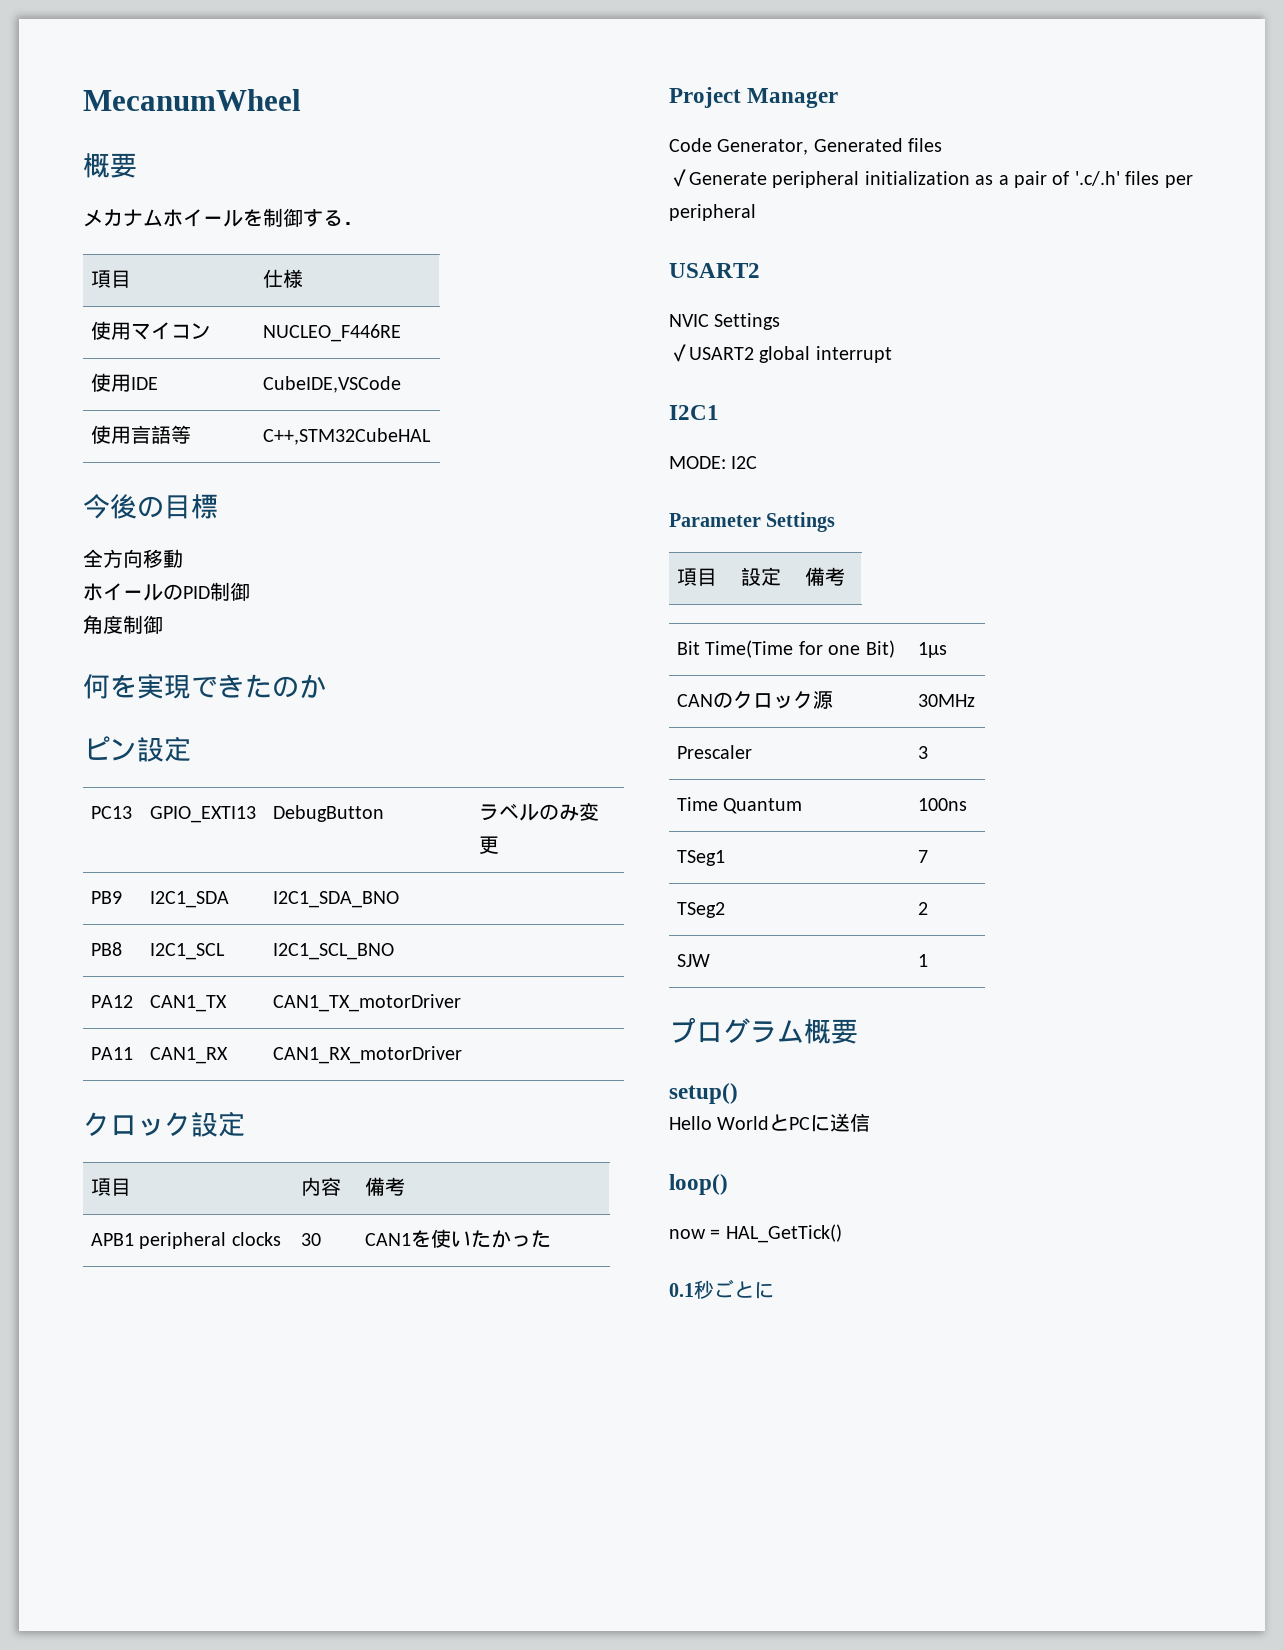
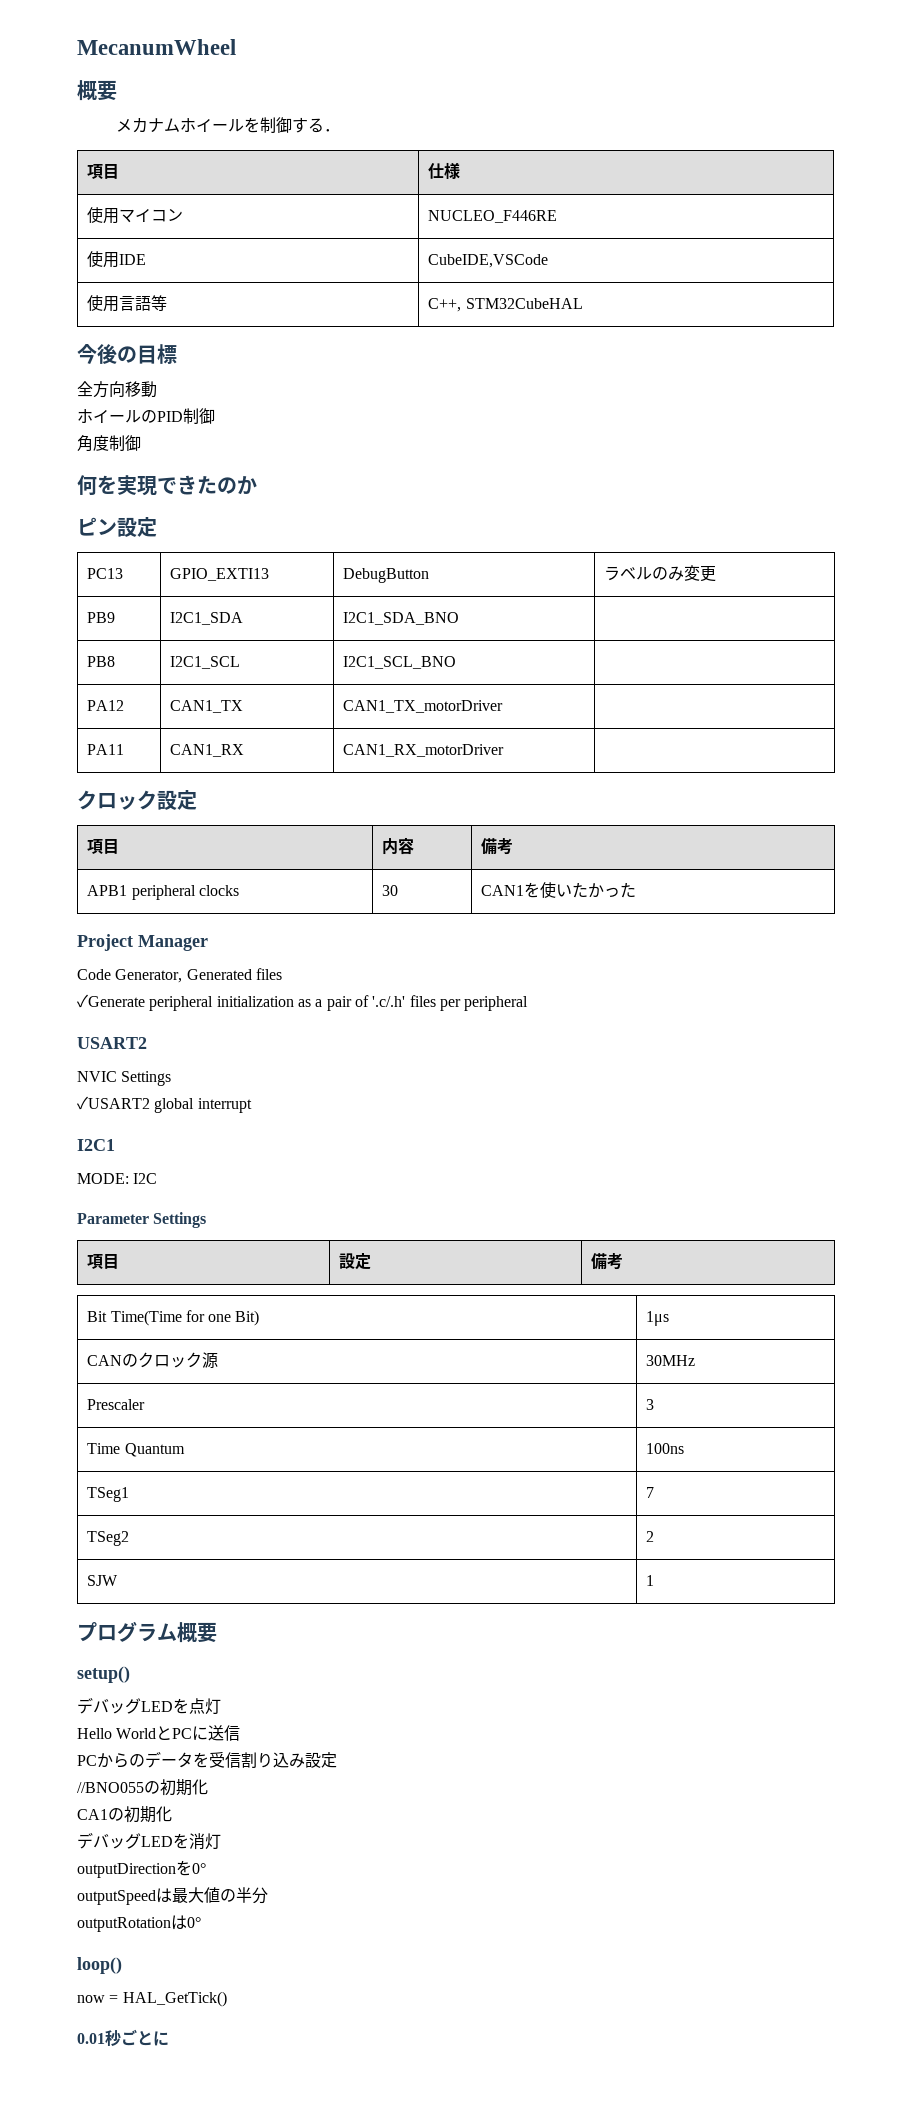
[263,428,432,445] C++,STM32CubeHAL -> [428,298,583,312] C++, STM32CubeHAL
(738, 1093) none -> [77,1697,221,1715] // デバッグLEDを点灯
(871, 1122) none -> [77,1751,337,1768] [77,1779,208,1796] [77,1806,172,1823] [77,1832,221,1850] [77,1860,206,1878] [77,1887,268,1905] [77,1915,201,1932] // PCからのデータを受信割り込み設定 // //BNO055の初期化 // CA1の初期化 // デバッグLEDを消灯 // outputDirectionを0° // outputSpeedは最大値の半分 // outputRotationは0°
[669,1283,694,1297] 0.1 -> [77,2033,105,2044] 0.01

